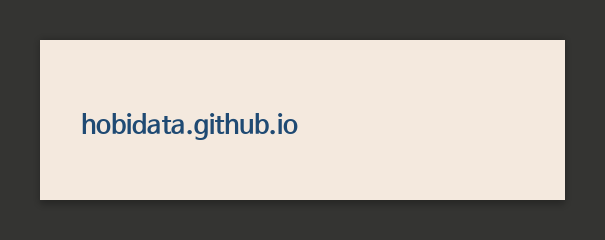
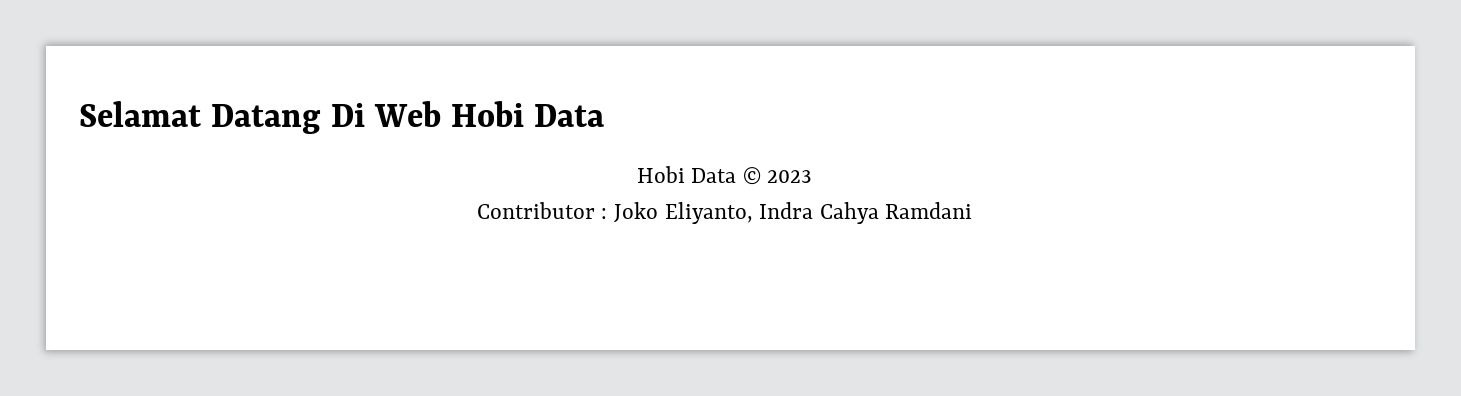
[81,113,298,140] hobidata.github.io -> [79,101,605,134] [636,166,813,185] [476,202,973,224] Selamat Datang Di Web Hobi Data // Hobi Data © 2023 // Contributor : Joko Eliyanto, Indra Cahya Ramdani

